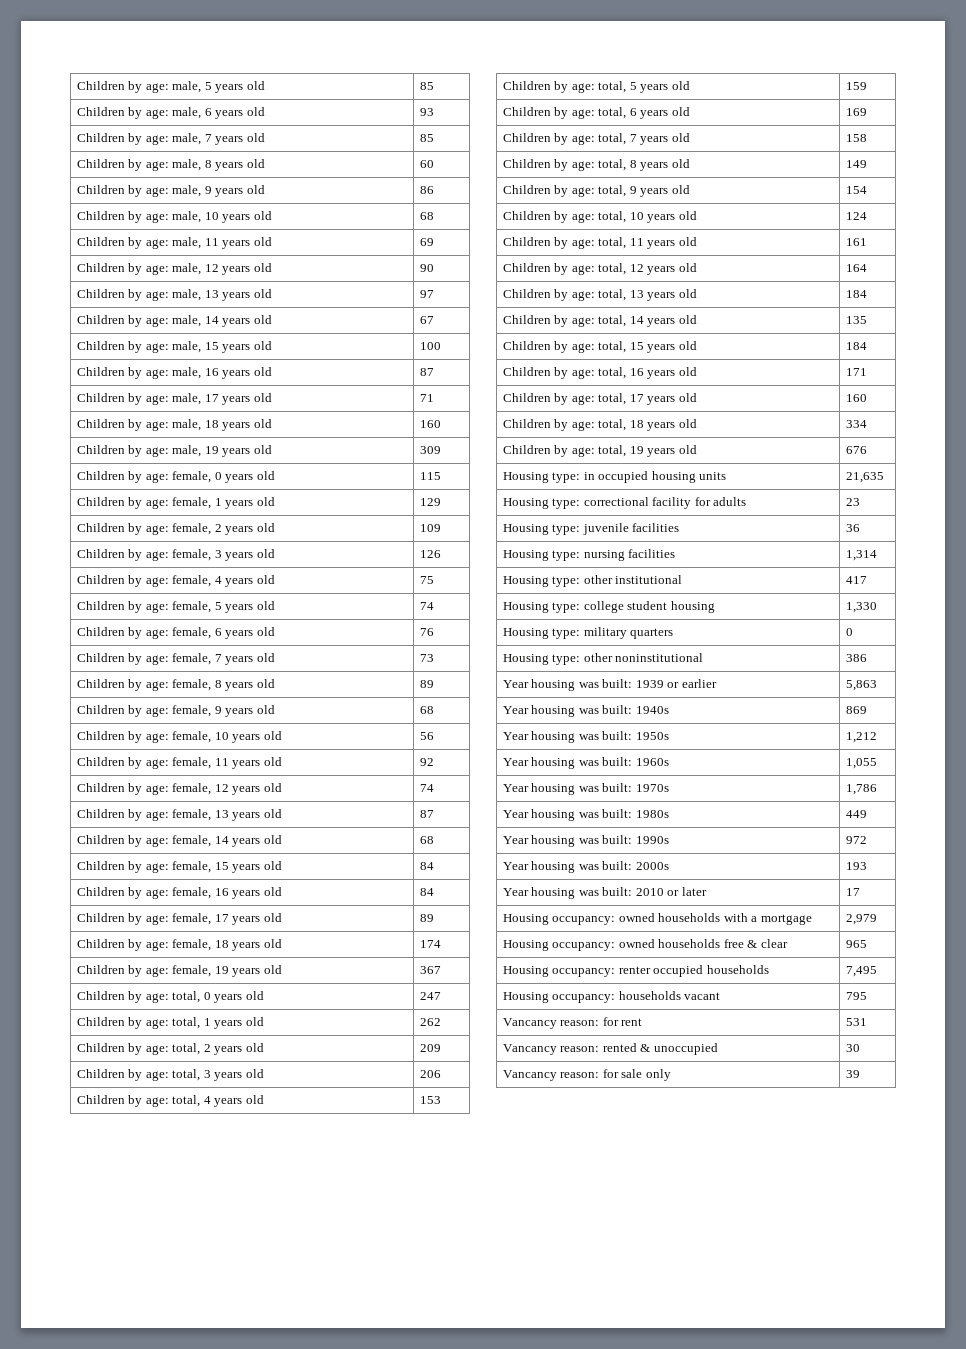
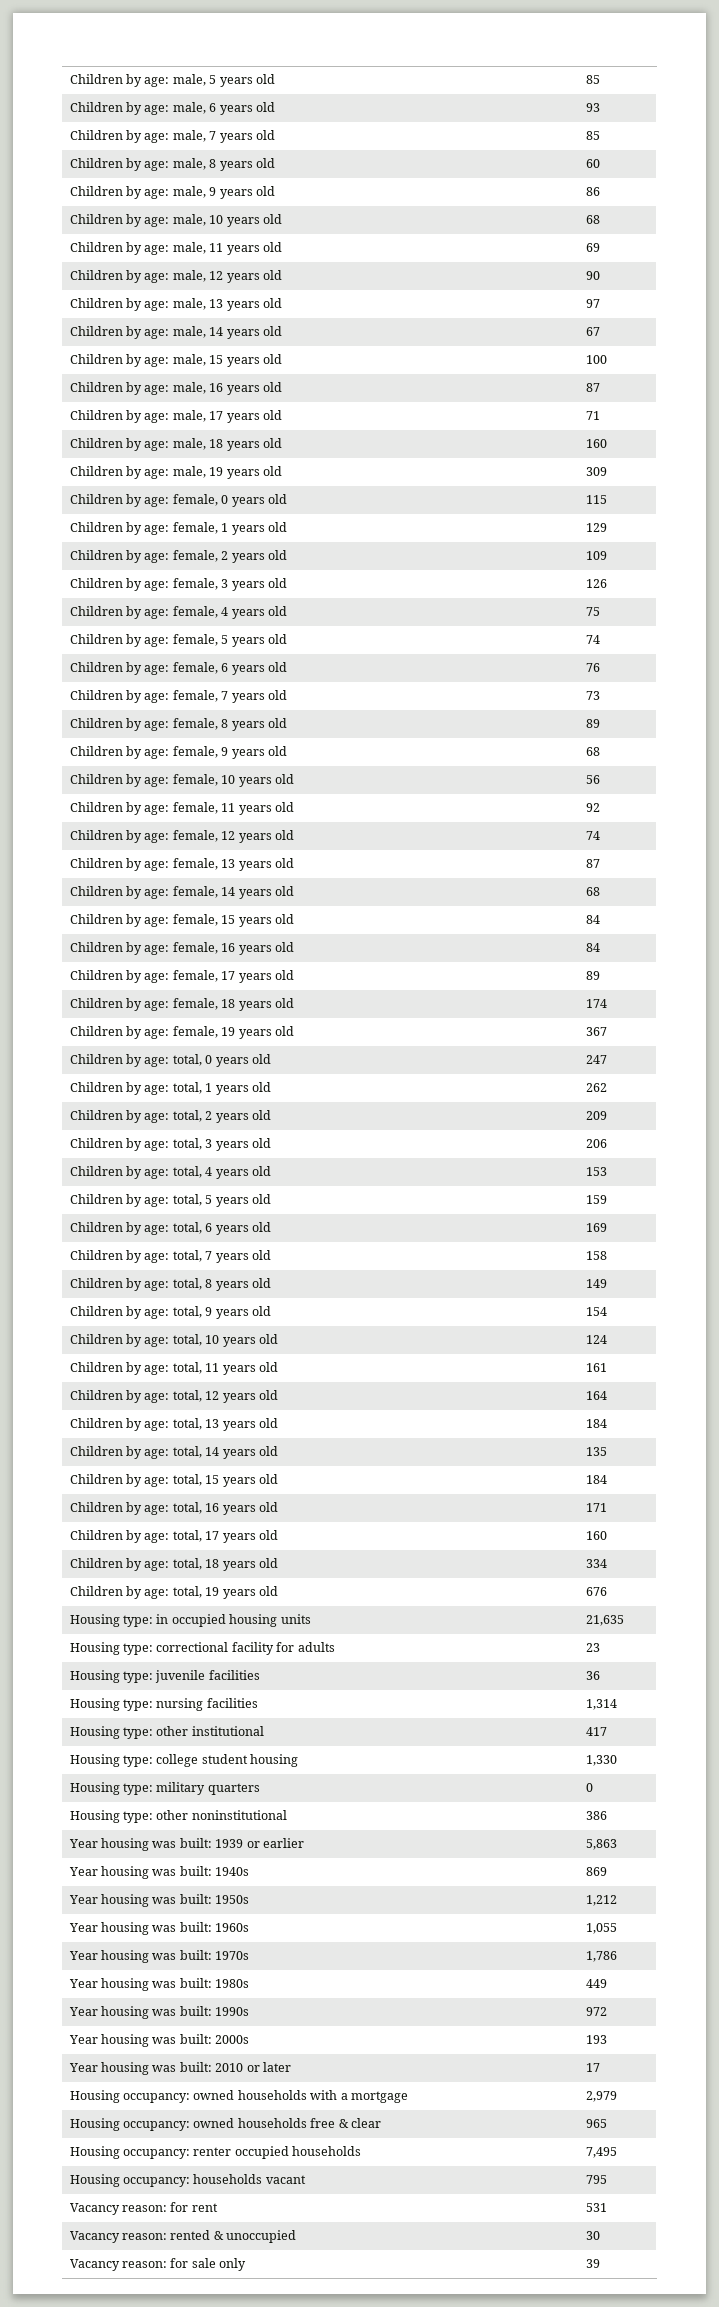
[502,1018,557,1029] Vancancy -> [69,2203,120,2215] Vacancy
[502,1044,557,1055] Vancancy -> [69,2231,120,2243] Vacancy
[502,1070,557,1081] Vancancy -> [69,2259,120,2271] Vacancy

